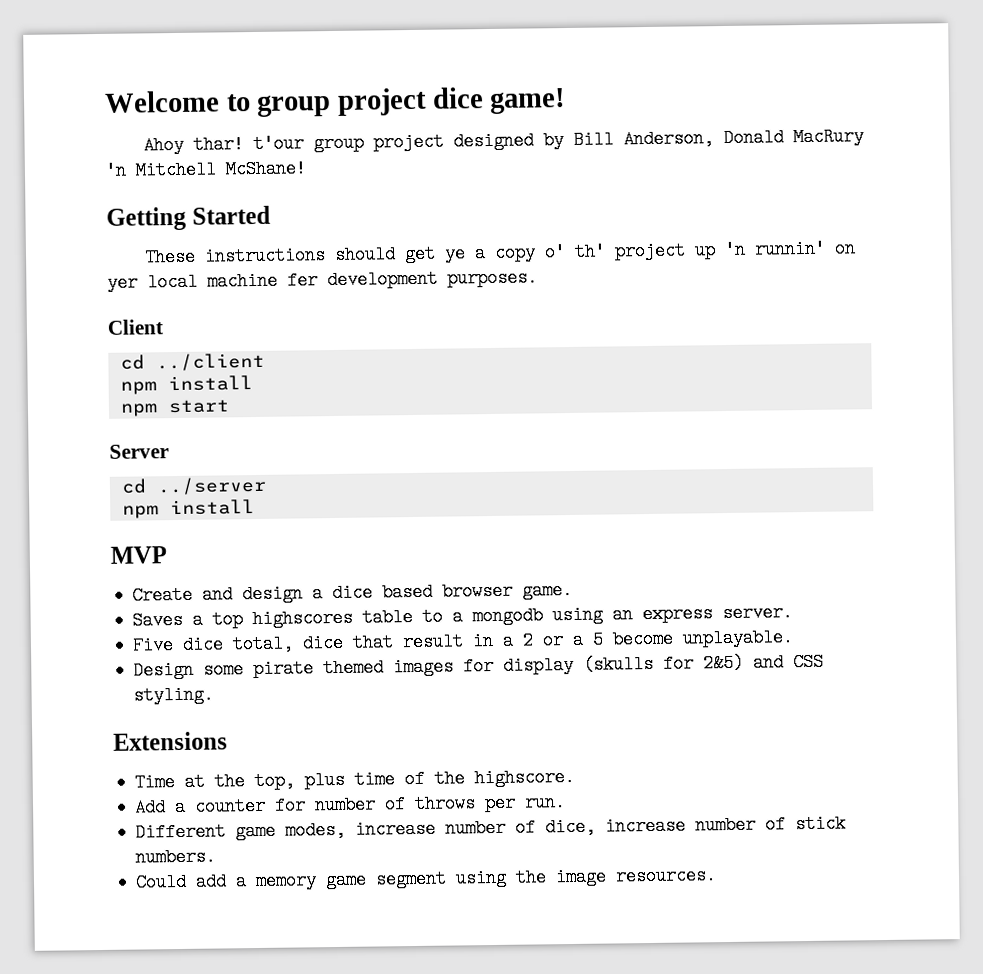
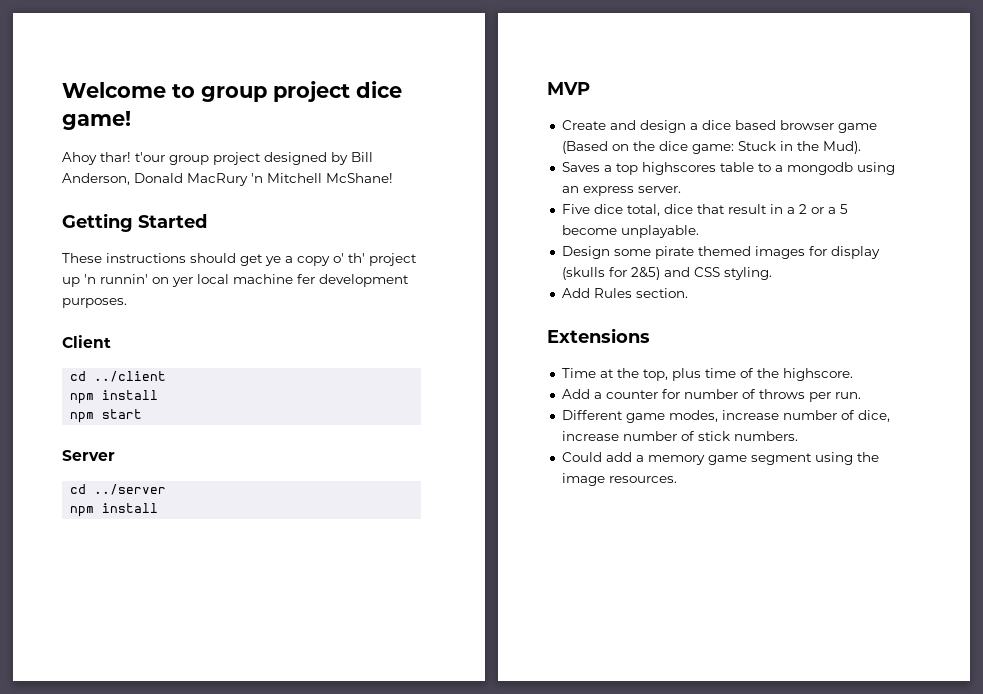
[522,580,574,600] game. -> [837,123,877,133] [561,141,861,154] game (Based on the dice game: Stuck in the Mud).
(215, 695) none -> [561,288,688,298] // Add Rules section.

